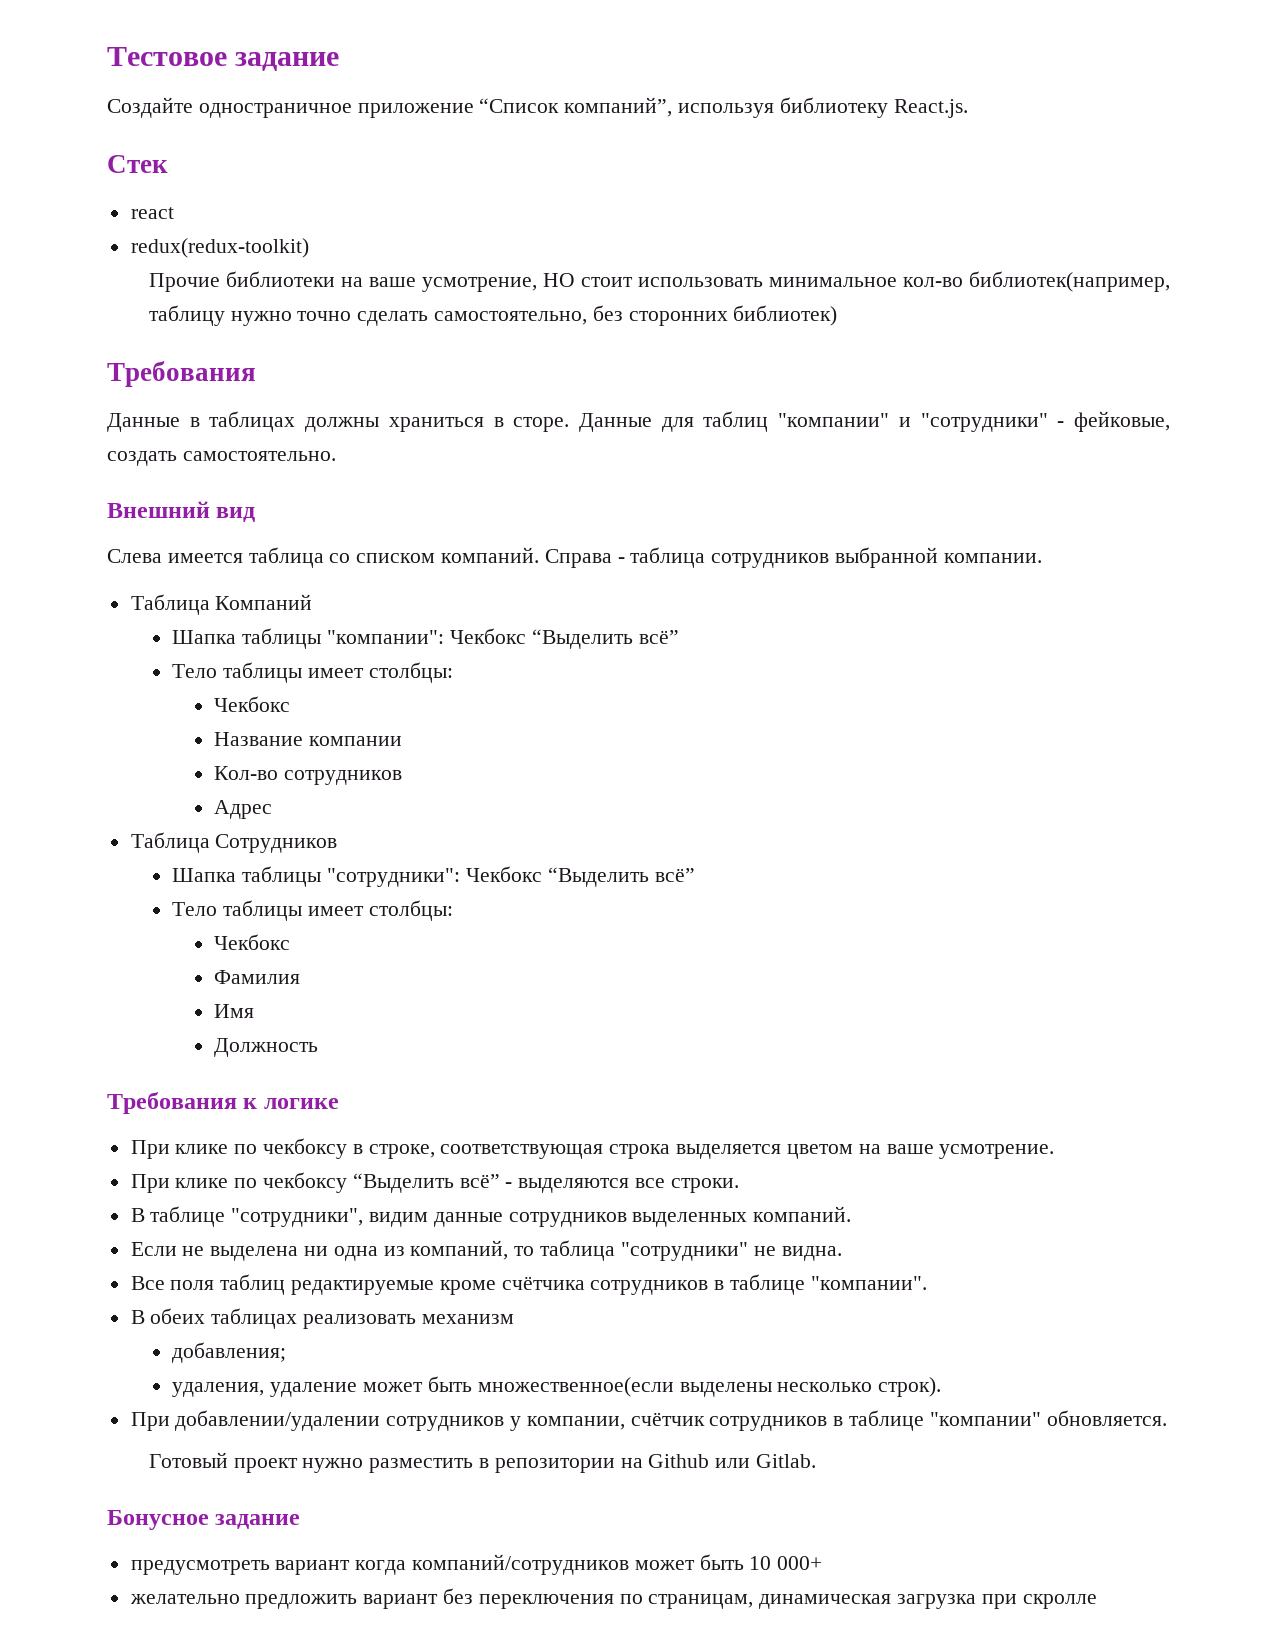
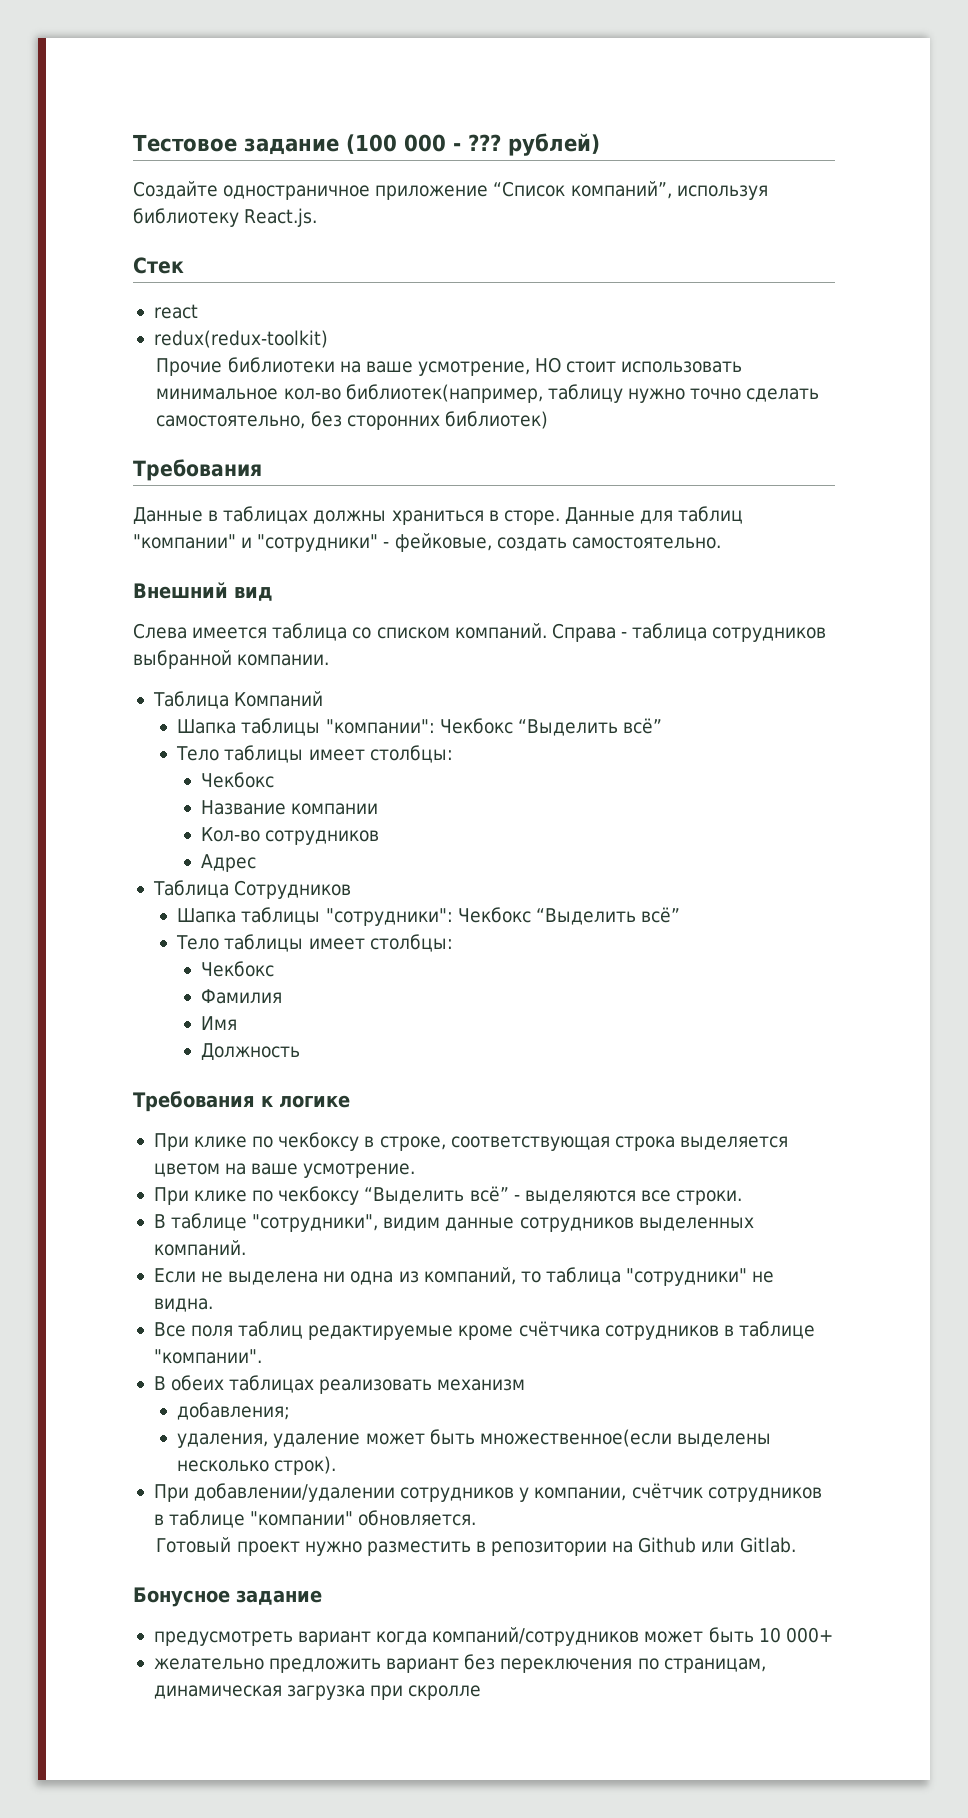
(340, 61) none -> [346,133,600,156] (100 000 - ??? рублей)

